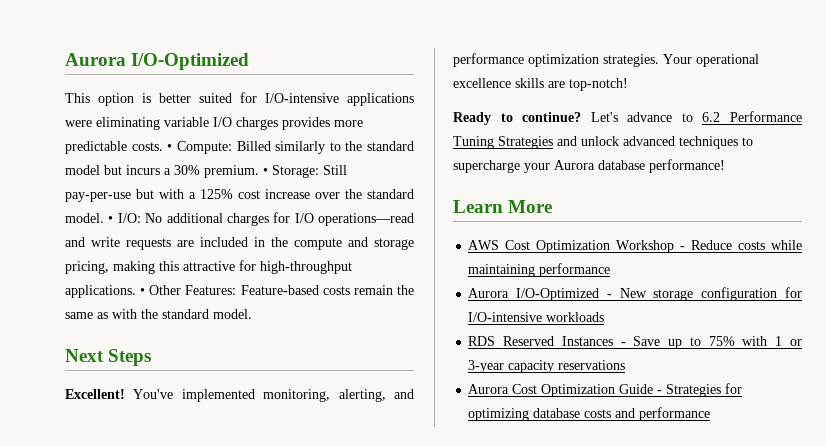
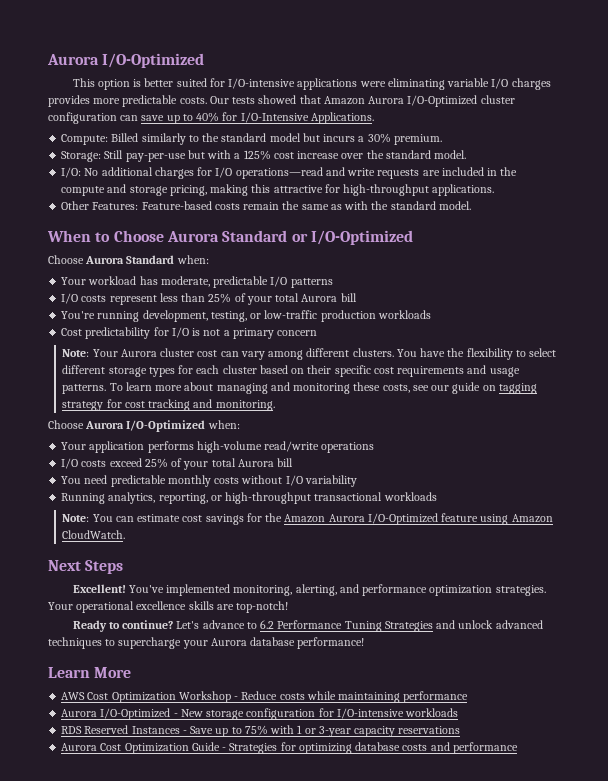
[167,144,173,151] • -> [209,95,515,107] [48,112,374,124] Our tests showed that Amazon Aurora I/O-Optimized cluster configuration can save up to 40% for I/O-Intensive Applications. //
[263,168,268,175] • -> (442, 139) //
[108,216,114,223] • -> (467, 154) //
[140,288,146,295] • -> (495, 190) //
(252, 314) none -> [47,230,413,245] [48,255,209,264] [61,276,333,288] [61,293,357,305] [61,310,431,322] [61,327,318,339] [62,348,557,360] [62,365,520,377] [62,382,537,394] [62,399,275,411] [48,420,240,432] [61,441,375,453] [61,458,294,470] [61,475,357,487] [61,492,437,504] [62,513,553,525] [62,530,126,539] // When to Choose Aurora Standard or I/O-Optimized // Choose Aurora Standard when: // Your workload has moderate, predictable I/O patterns // I/O costs represent less than 25% of your total Aurora bill // You're running development, testing, or low-traffic production workloads // Cost predictability for I/O is not a primary concern // Note: Your Aurora cluster cost can vary among different clusters. You have the flexibility to select different storage types for each cluster based on their specific cost requirements and usage patterns. To learn more about managing and monitoring these costs, see our guide on tagging strategy for cost tracking and monitoring. // Choose Aurora I/O-Optimized when: // Your application performs high-volume read/write operations // I/O costs exceed 25% of your total Aurora bill // You need predictable monthly costs without I/O variability // Running analytics, reporting, or high-throughput transactional workloads // Note: You can estimate cost savings for the Amazon Aurora I/O-Optimized feature using Amazon CloudWatch.

